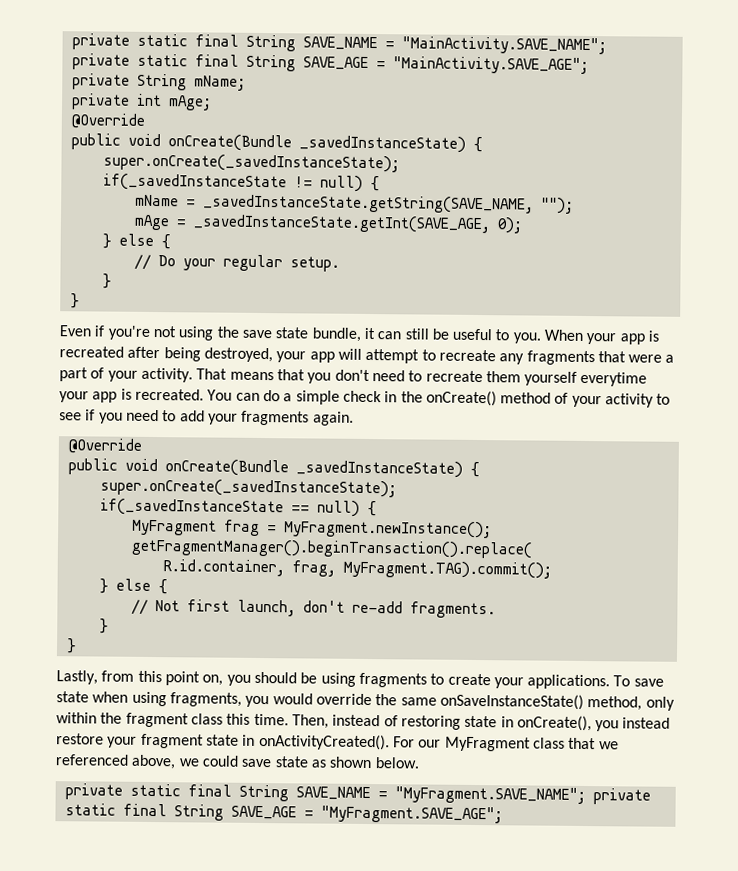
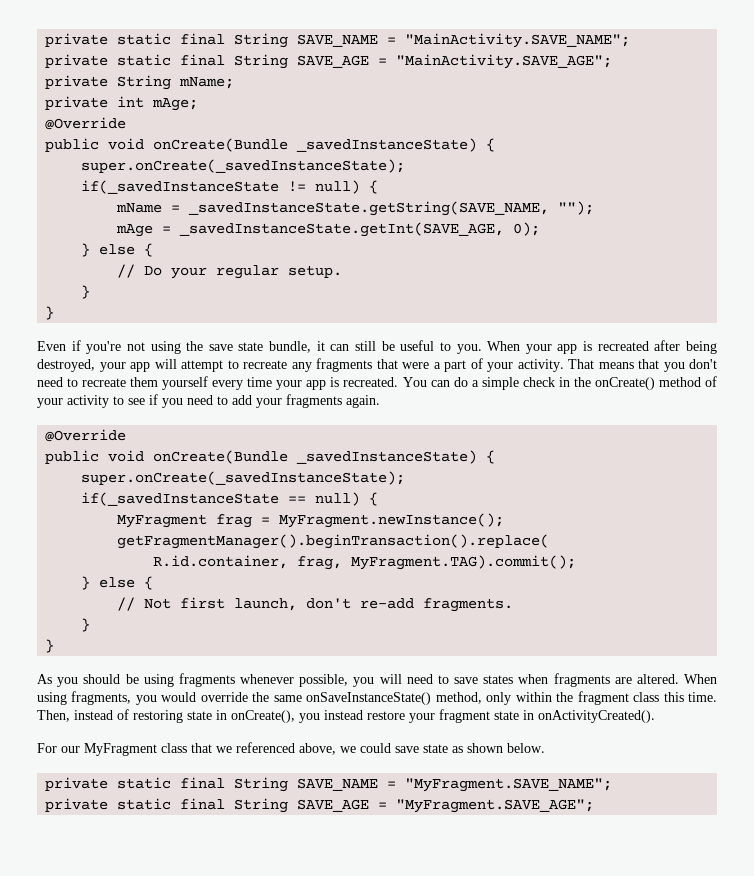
[580,371,648,387] everytime -> [212,377,273,390] every time
[56,670,224,686] Lastly, from this point on, -> [37,674,52,684] As
[430,673,664,690] [56,691,129,703] to create your applications. To save state when -> [240,673,717,687] whenever possible, you will need to save states when fragments are altered. When
(390, 742) none -> (655, 716) //
(586, 795) none -> (613, 785) //

